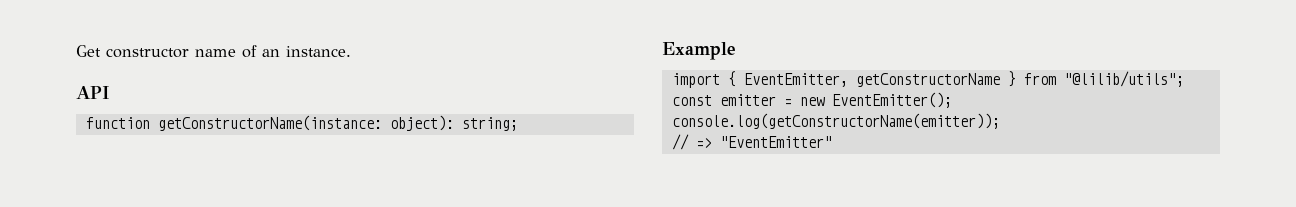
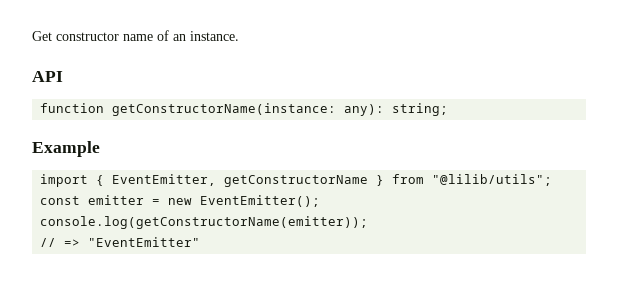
[389,115,454,131] object): -> [344,104,385,116] any):

